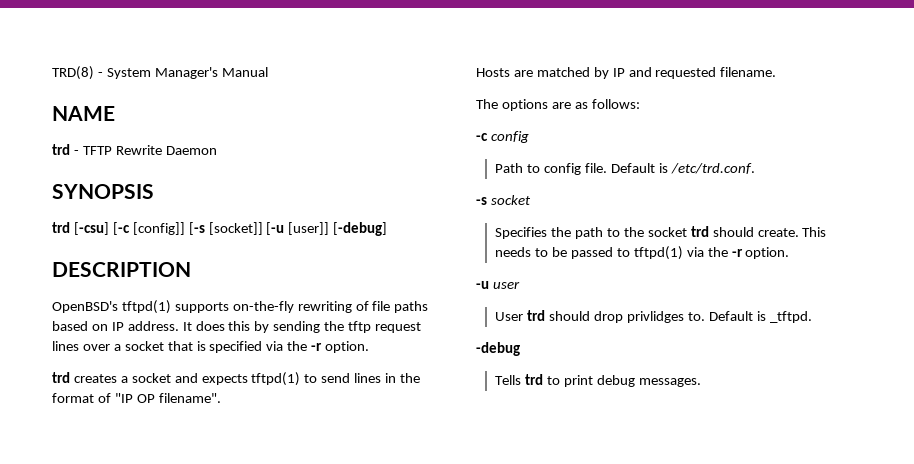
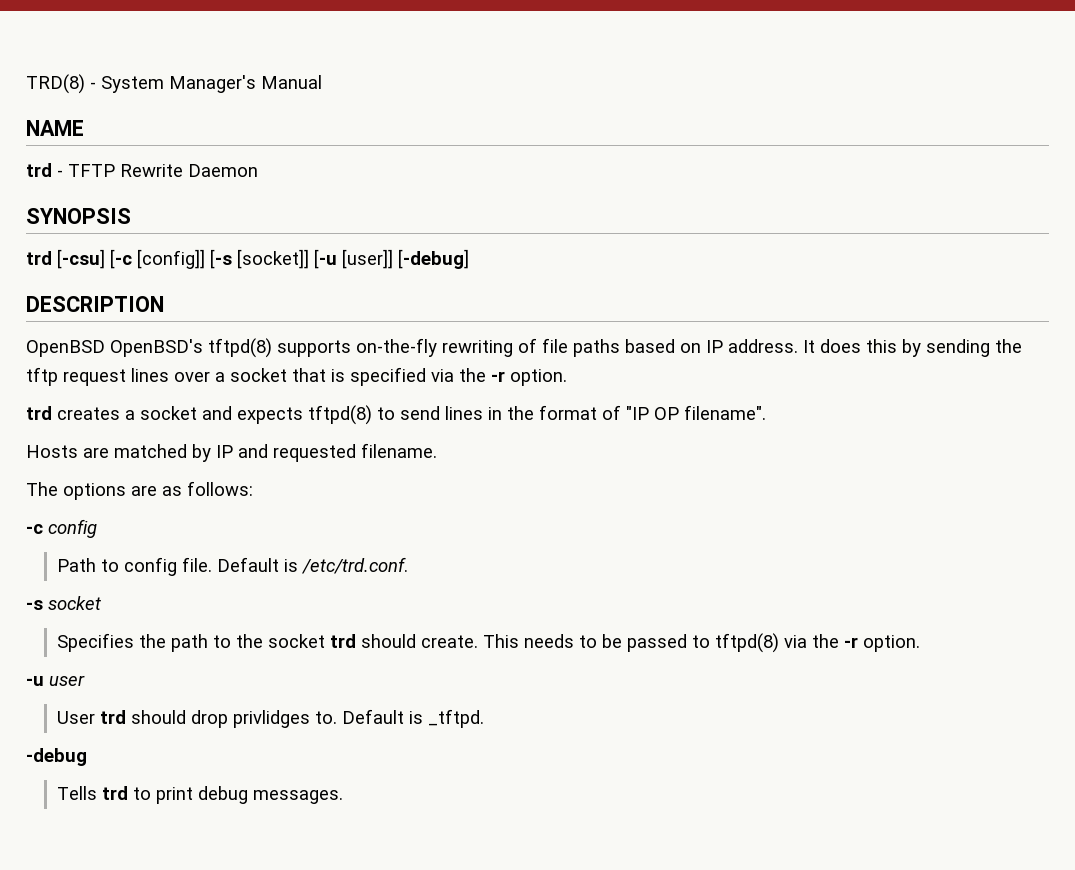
[52,300,171,314] OpenBSD's tftpd(1) -> [26,338,272,358] OpenBSD OpenBSD's tftpd(8)
[251,372,301,386] tftpd(1) -> [308,405,372,425] tftpd(8)
[633,246,683,260] tftpd(1) -> [715,633,780,653] tftpd(8)

